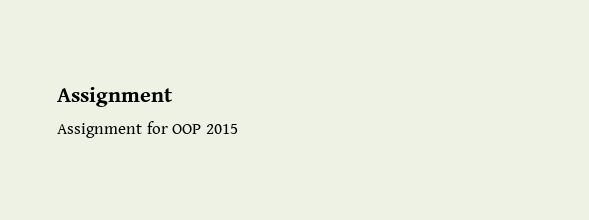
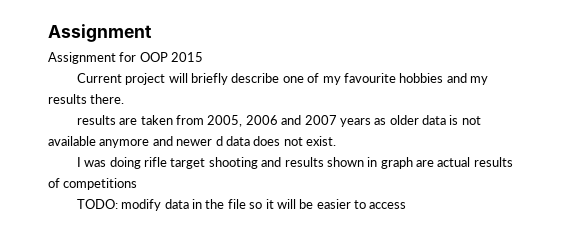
(238, 129) none -> [76,73,489,85] [48,94,125,104] [76,115,481,127] [48,136,336,148] [76,157,513,169] [48,178,138,190] [76,199,407,211] // Current project will briefly describe one of my favourite hobbies and my results there. // results are taken from 2005, 2006 and 2007 years as older data is not available anymore and newer d data does not exist. // I was doing rifle target shooting and results shown in graph are actual results of competitions // TODO: modify data in the file so it will be easier to access

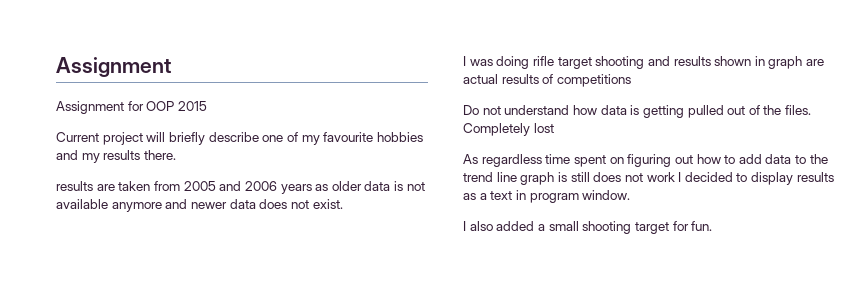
[207,115,337,127] 2005, 2006 and 2007 -> [183,181,277,191] 2005 and 2006
[215,136,223,146] d -> (227, 205) none
[76,199,407,211] TODO: modify data in the file so it will be easier to access -> [463,105,812,118] [463,123,554,136] [463,154,828,167] [463,172,834,185] [463,190,631,203] [463,221,713,234] Do not understand how data is getting pulled out of the files. Completely lost // As regardless time spent on figuring out how to add data to the trend line graph is still does not work I decided to display results as a text in program window. // I also added a small shooting target for fun.

